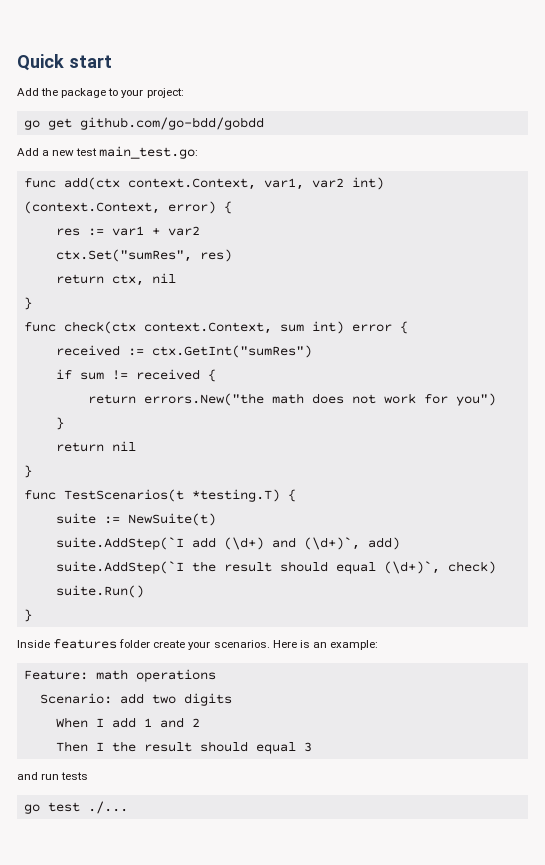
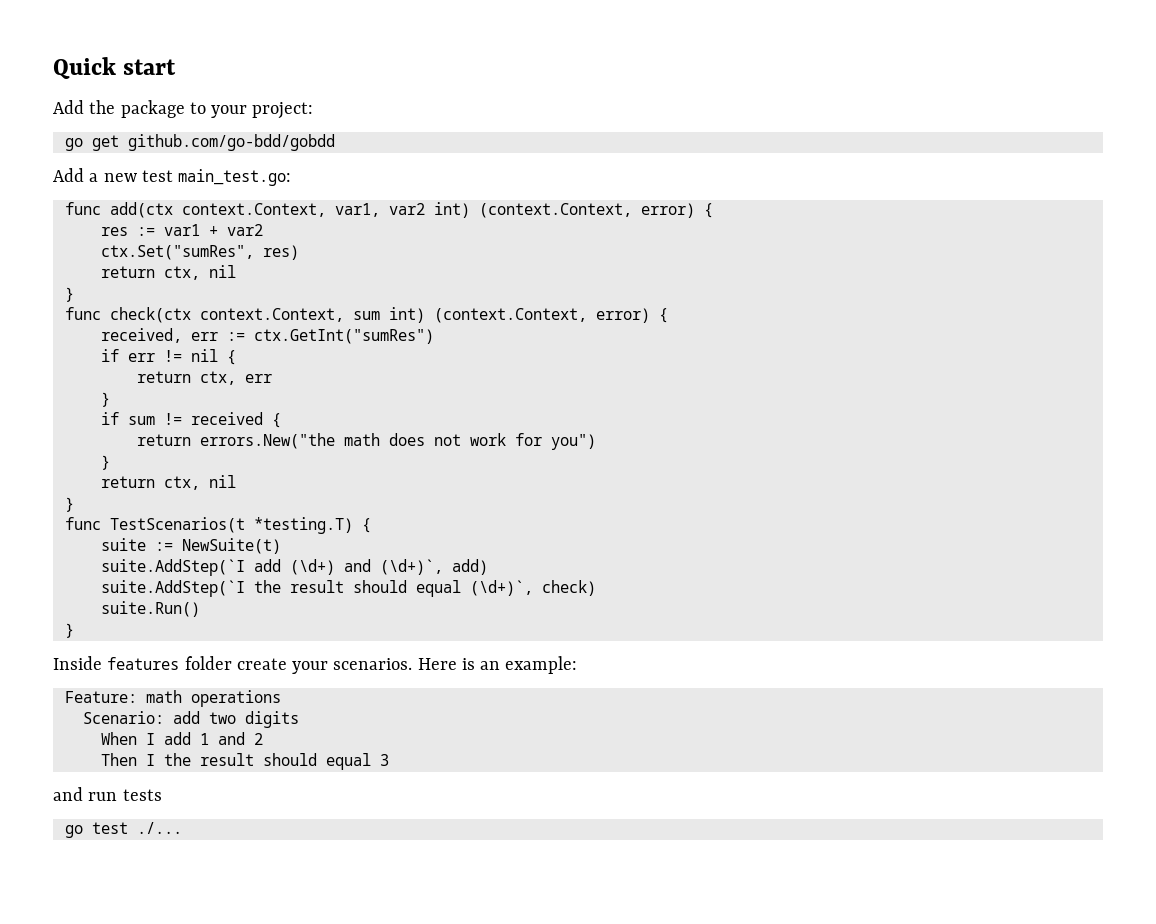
[351,321,408,334] [55,345,120,356] error { // received -> [433,308,668,323] [100,328,218,343] (context.Context, error) { // received, err
(312, 351) none -> [100,349,236,365] [136,371,272,385] [100,392,110,407] // if err != nil { // return ctx, err // }
(104, 447) none -> [163,476,200,490] ctx,

